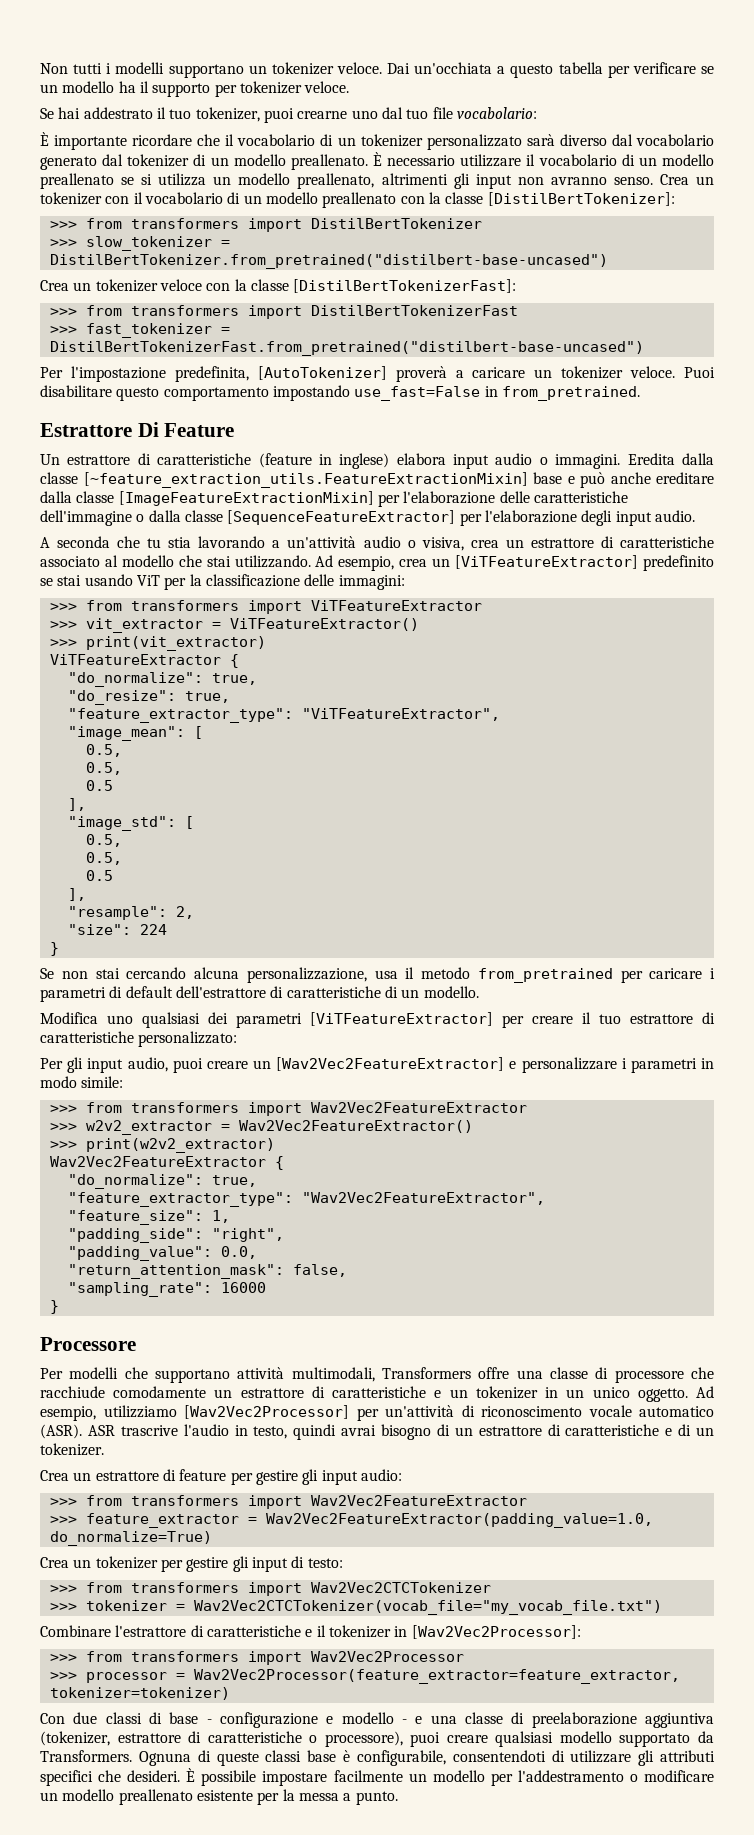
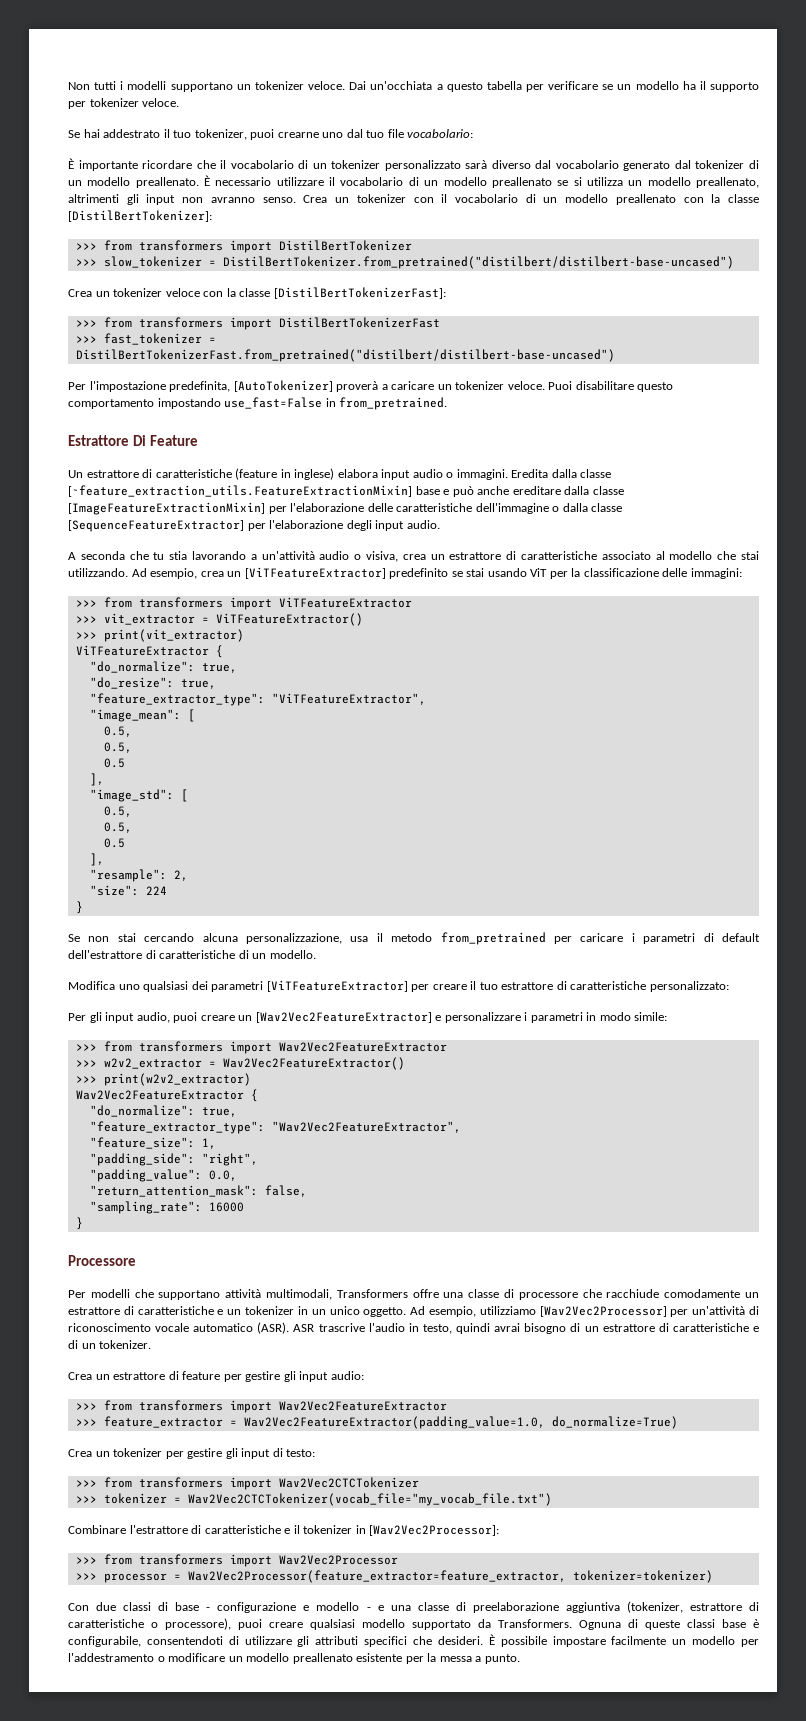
[49,254,608,269] DistilBertTokenizer.from_pretrained("distilbert-base-uncased") -> [222,256,734,269] DistilBertTokenizer.from_pretrained("distilbert/distilbert-base-uncased")
[49,341,644,356] DistilBertTokenizerFast.from_pretrained("distilbert-base-uncased") -> [75,349,615,362] DistilBertTokenizerFast.from_pretrained("distilbert/distilbert-base-uncased")

